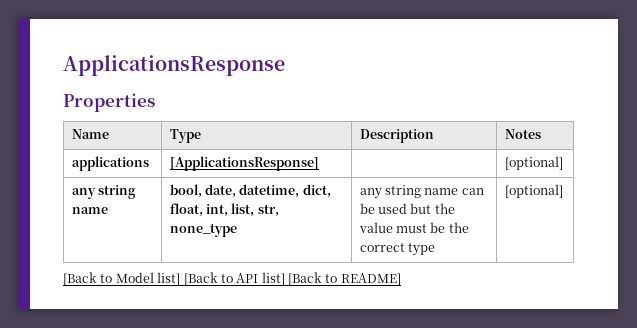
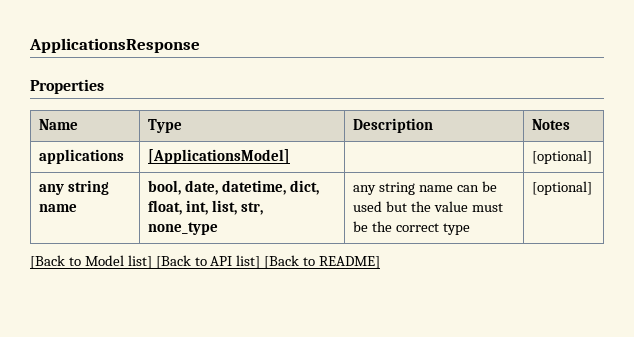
[169,156,319,171] [ApplicationsResponse] -> [148,149,291,164] [ApplicationsModel]

